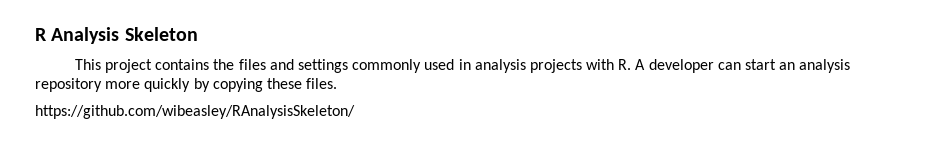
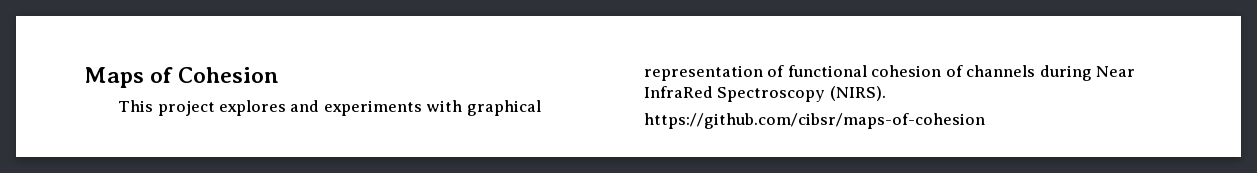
[35,27,198,44] R Analysis Skeleton -> [85,67,280,88] Maps of Cohesion
[155,59,851,73] [35,78,338,92] [35,105,355,119] contains the files and settings commonly used in analysis projects with R. A developer can start an analysis repository more quickly by copying these files. // https://github.com/wibeasley/RAnalysisSkeleton/ -> [218,100,541,116] [644,65,1136,81] [644,86,886,102] [644,113,985,129] explores and experiments with graphical representation of functional cohesion of channels during Near InfraRed Spectroscopy (NIRS). // https://github.com/cibsr/maps-of-cohesion

